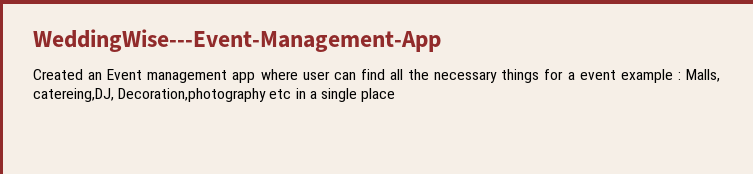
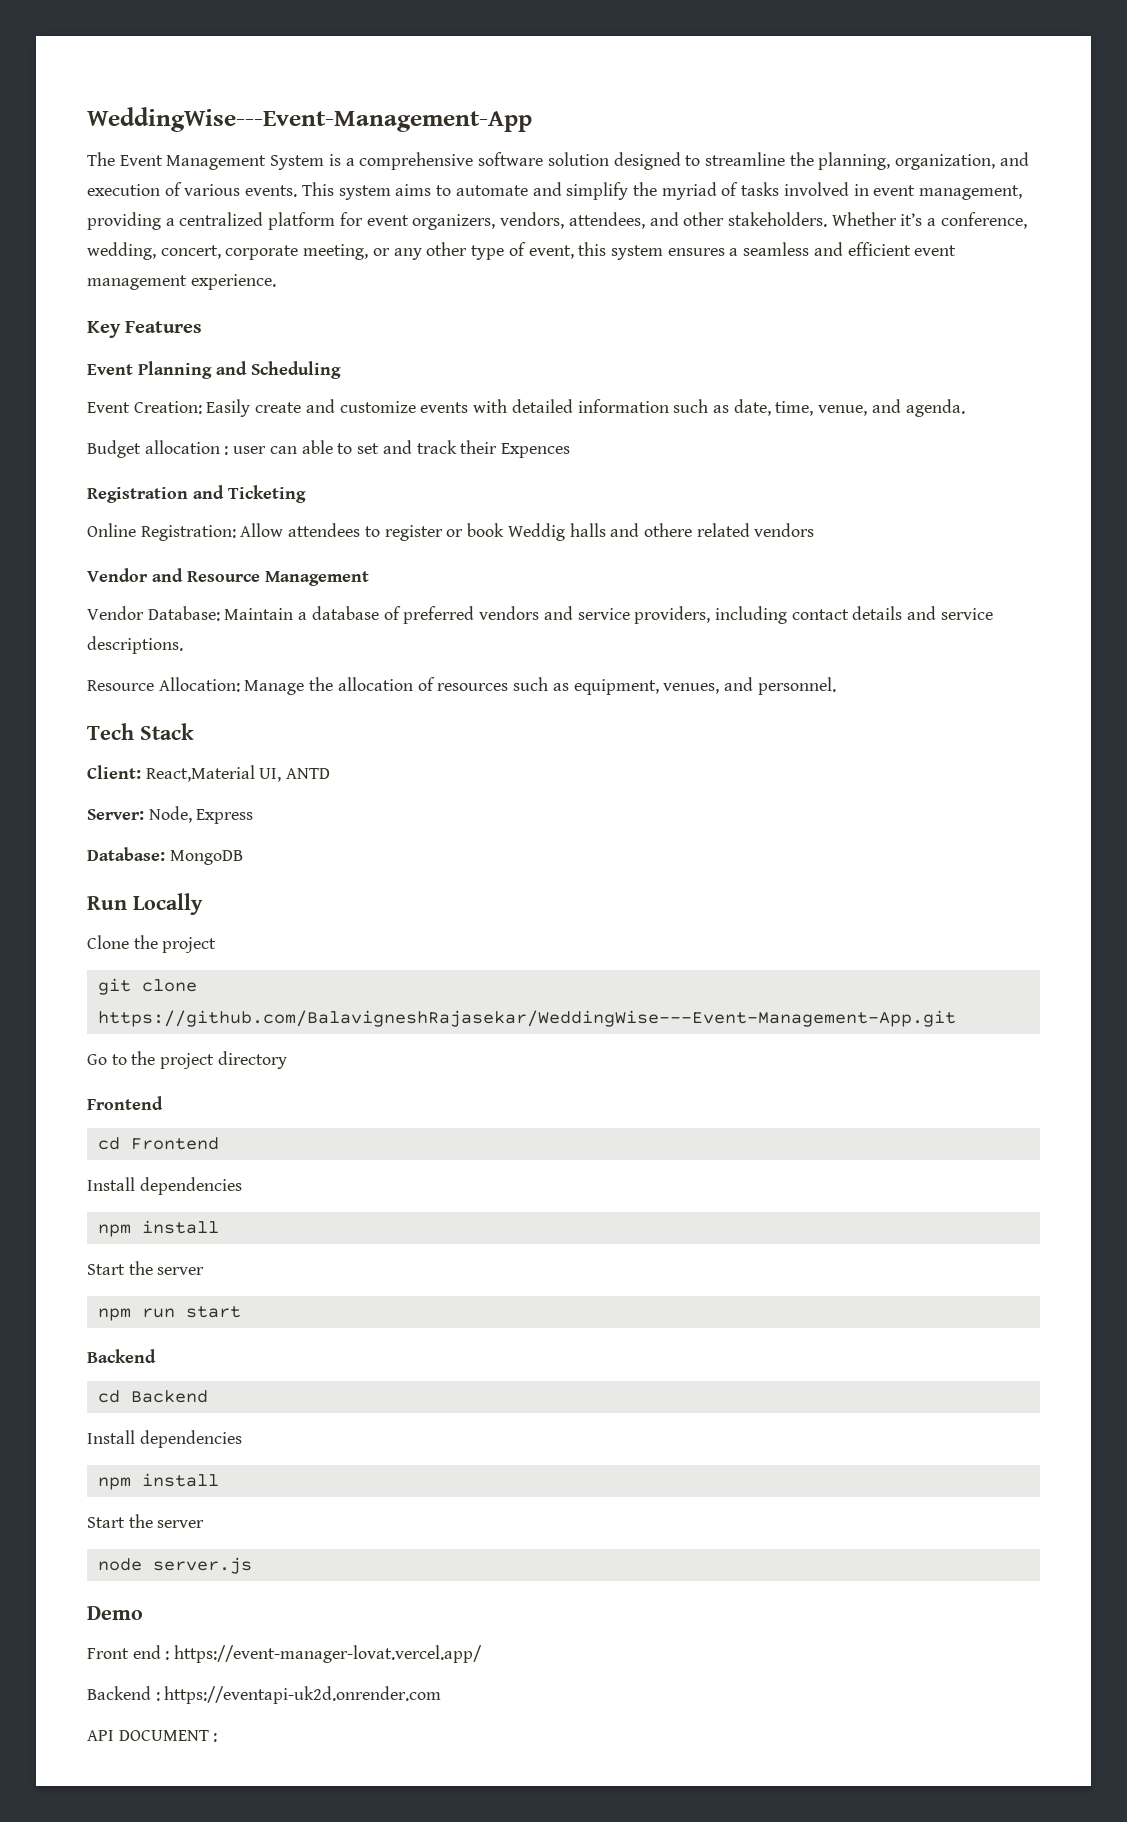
[33,69,720,83] [33,88,396,102] Created an Event management app where user can find all the necessary things for a event example : Malls, catereing,DJ, Decoration,photography etc in a single place -> [87,152,1029,170] [87,182,1023,200] [87,212,1027,230] [87,242,957,260] [87,274,276,290] [87,321,203,338] [87,361,341,379] [87,399,965,417] [87,440,570,458] [87,485,306,503] [87,523,815,541] [87,568,369,586] [87,606,993,624] [87,636,183,654] [87,677,836,695] [87,723,194,740] [87,765,331,782] [87,806,254,824] [87,847,243,865] [87,893,203,915] [87,935,217,953] [97,978,197,995] [97,1010,956,1027] [87,1051,287,1069] [87,1096,163,1110] [97,1137,219,1150] [87,1177,242,1195] [97,1220,219,1237] [87,1261,205,1275] [97,1306,241,1321] [87,1349,156,1363] [97,1390,208,1403] [87,1430,242,1448] [97,1473,219,1490] [87,1514,205,1528] [97,1557,252,1574] [87,1606,143,1620] [87,1645,483,1663] [87,1686,442,1704] [87,1730,218,1742] The Event Management System is a comprehensive software solution designed to streamline the planning, organization, and execution of various events. This system aims to automate and simplify the myriad of tasks involved in event management, providing a centralized platform for event organizers, vendors, attendees, and other stakeholders. Whether it’s a conference, wedding, concert, corporate meeting, or any other type of event, this system ensures a seamless and efficient event management experience. // Key Features // Event Planning and Scheduling // Event Creation: Easily create and customize events with detailed information such as date, time, venue, and agenda. // Budget allocation : user can able to set and track their Expences // Registration and Ticketing // Online Registration: Allow attendees to register or book Weddig halls and othere related vendors // Vendor and Resource Management // Vendor Database: Maintain a database of preferred vendors and service providers, including contact details and service descriptions. // Resource Allocation: Manage the allocation of resources such as equipment, venues, and personnel. // Tech Stack // Client: React,Material UI, ANTD // Server: Node, Express // Database: MongoDB // Run Locally // Clone the project // git clone https://github.com/BalavigneshRajasekar/WeddingWise---Event-Management-App.git // Go to the project directory // Frontend // cd Frontend // Install dependencies // npm install // Start the server // npm run start // Backend // cd Backend // Install dependencies // npm install // Start the server // node server.js // Demo // Front end : https://event-manager-lovat.vercel.app/ // Backend : https://eventapi-uk2d.onrender.com // API DOCUMENT :

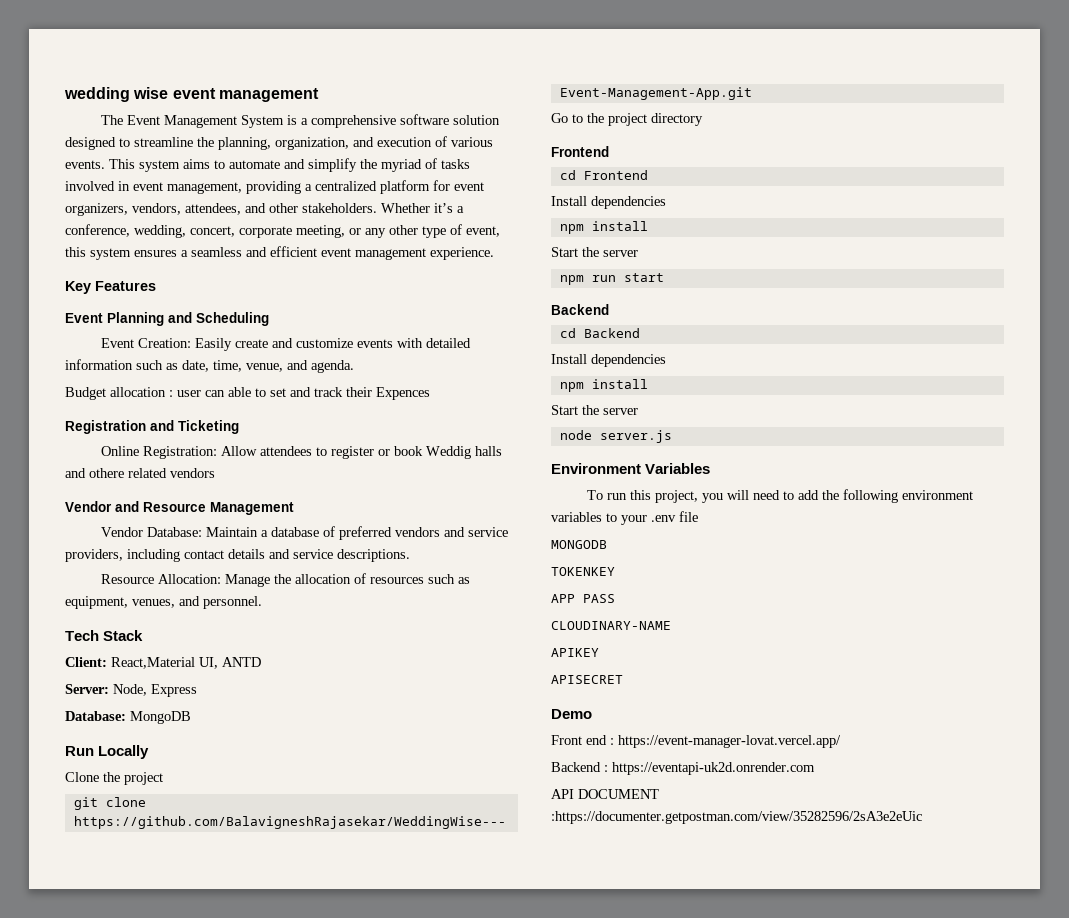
[87,107,532,132] WeddingWise---Event-Management-App -> [64,87,319,102] wedding wise event management
(252, 1565) none -> [551,463,711,474] [587,489,974,503] [551,511,698,525] [551,540,607,549] [551,567,615,576] [551,594,615,603] [551,621,671,630] [551,648,599,657] [551,675,623,684] // Environment Variables // To run this project, you will need to add the following environment variables to your .env file // MONGODB // TOKENKEY // APP PASS // CLOUDINARY-NAME // APIKEY // APISECRET
[213,1733,218,1742] : -> [551,811,922,824] :https://documenter.getpostman.com/view/35282596/2sA3e2eUic

